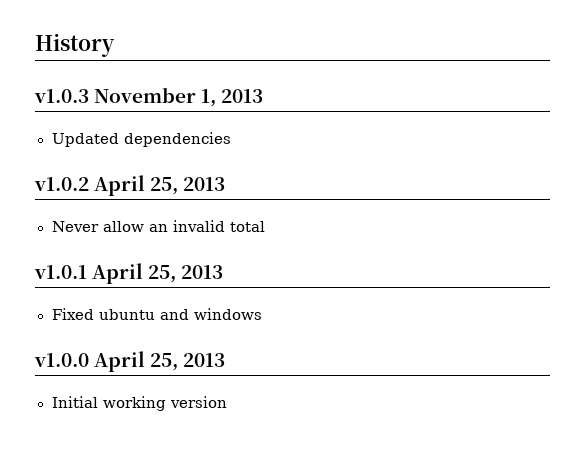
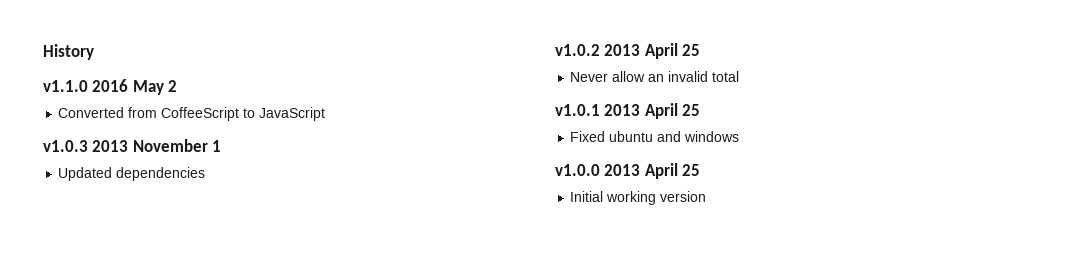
[34,87,264,107] v1.0.3 November 1, 2013 -> [43,79,178,95] [58,107,326,121] [43,139,222,152] v1.1.0 2016 May 2 // Converted from CoffeeScript to JavaScript // v1.0.3 2013 November 1
[94,175,226,196] April 25, 2013 -> [604,43,701,59] 2013 April 25
[92,263,224,284] April 25, 2013 -> [604,103,701,119] 2013 April 25
[94,351,226,372] April 25, 2013 -> [604,163,701,179] 2013 April 25

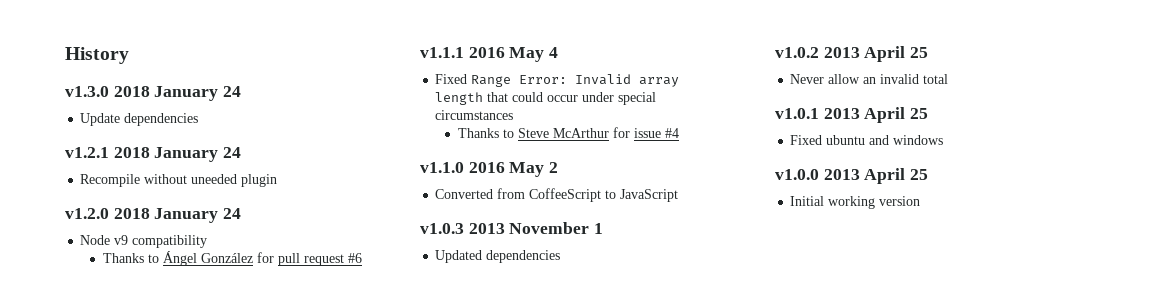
(94, 52) none -> [65,86,242,101] [80,113,199,126] [65,147,242,162] [80,174,278,187] [65,208,242,223] [80,235,208,248] [102,251,362,266] [420,47,559,62] [435,74,680,87] [435,92,657,105] [435,110,514,120] [457,127,679,138] // v1.3.0 2018 January 24 // Update dependencies // v1.2.1 2018 January 24 // Recompile without uneeded plugin // v1.2.0 2018 January 24 // Node v9 compatibility // Thanks to Ángel González for pull request #6 // v1.1.1 2016 May 4 // Fixed Range Error: Invalid array length that could occur under special circumstances // Thanks to Steve McArthur for issue #4

